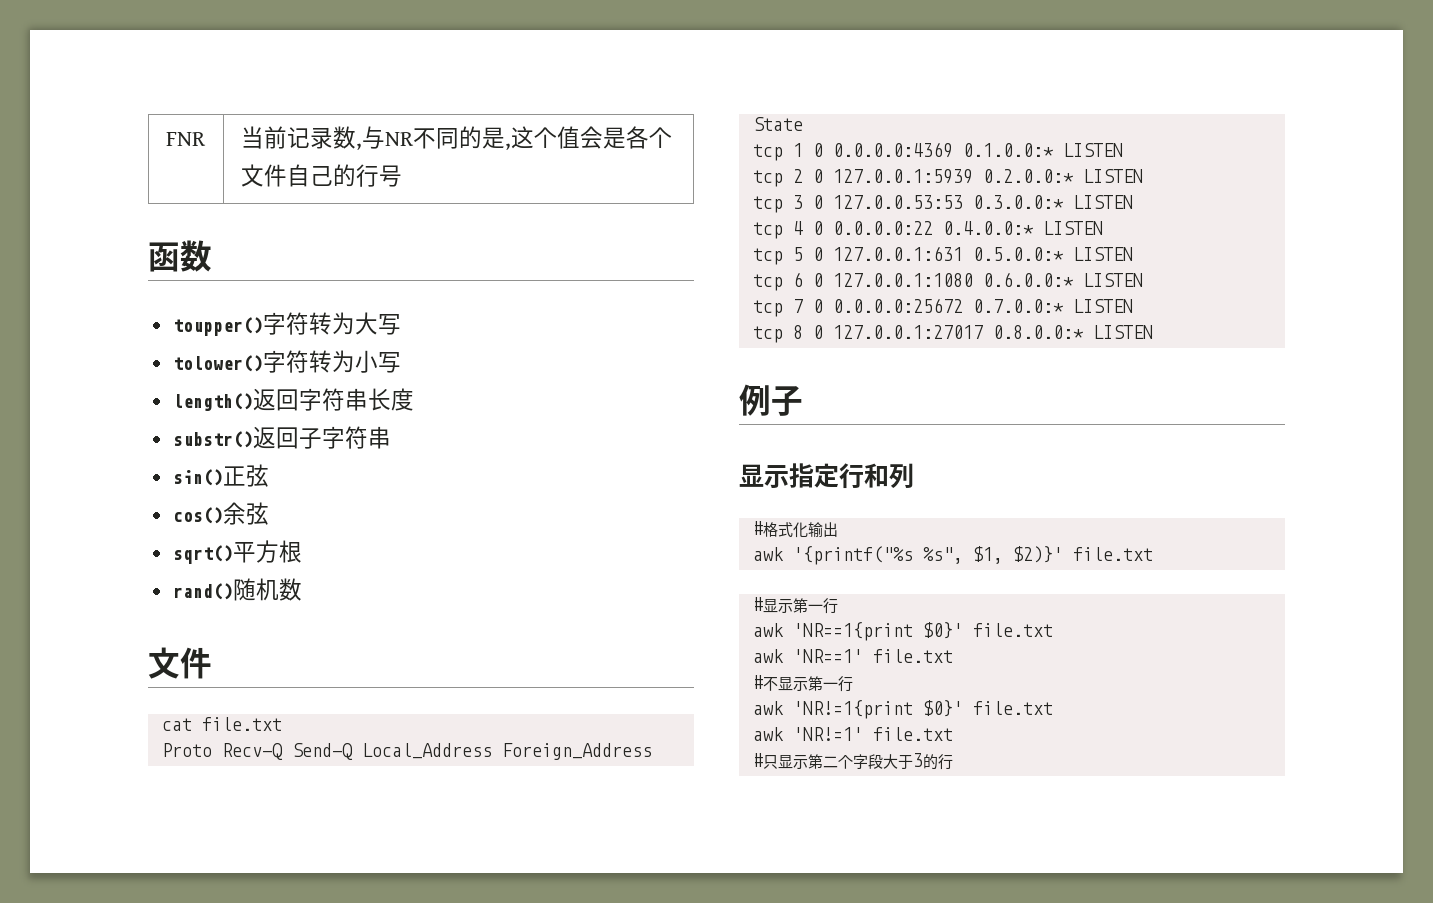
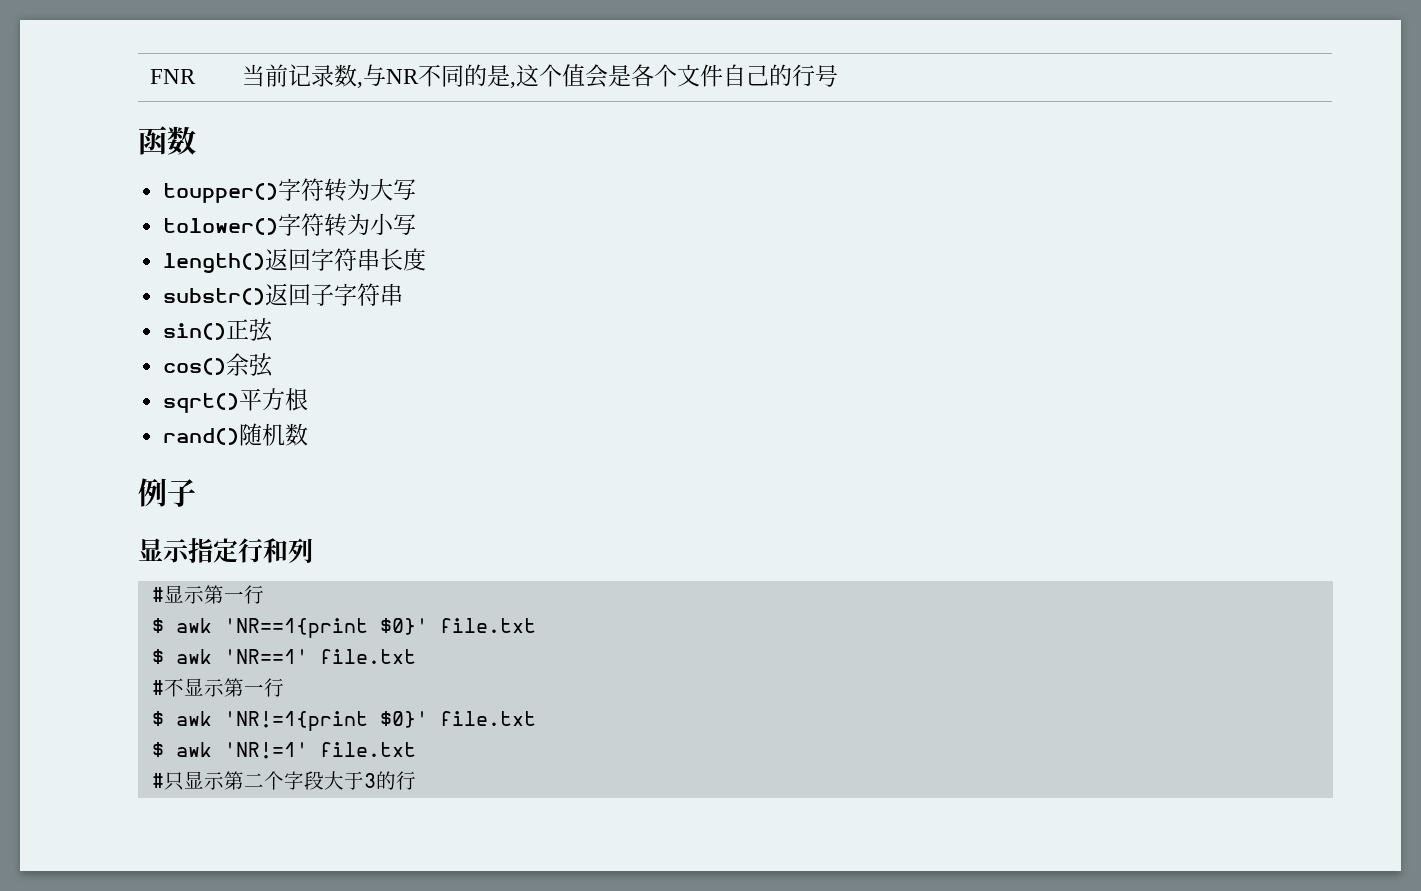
[148,647,212,679] [161,717,282,731] [161,743,652,760] [752,117,803,131] [752,142,1123,161] [752,169,1143,187] [752,195,1133,213] [752,221,1103,239] [752,246,1133,265] [752,272,1143,291] [752,298,1133,317] [752,325,1153,343] // 文件 // cat file.txt // Proto Recv-Q Send-Q Local_Address Foreign_Address State // tcp 1 0 0.0.0.0:4369 0.1.0.0:* LISTEN // tcp 2 0 127.0.0.1:5939 0.2.0.0:* LISTEN // tcp 3 0 127.0.0.53:53 0.3.0.0:* LISTEN // tcp 4 0 0.0.0.0:22 0.4.0.0:* LISTEN // tcp 5 0 127.0.0.1:631 0.5.0.0:* LISTEN // tcp 6 0 127.0.0.1:1080 0.6.0.0:* LISTEN // tcp 7 0 0.0.0.0:25672 0.7.0.0:* LISTEN // tcp 8 0 127.0.0.1:27017 0.8.0.0:* LISTEN -> (309, 434) none
[752,521,838,538] [752,546,1153,565] // #格式化输出 // awk '{printf("%s %s", $1, $2)}' file.txt -> (313, 551) none
(838, 606) none -> [151,618,164,633] $
(1053, 630) none -> [151,649,164,664] $
(853, 684) none -> [151,711,164,726] $
(1053, 708) none -> [151,742,164,757] $

